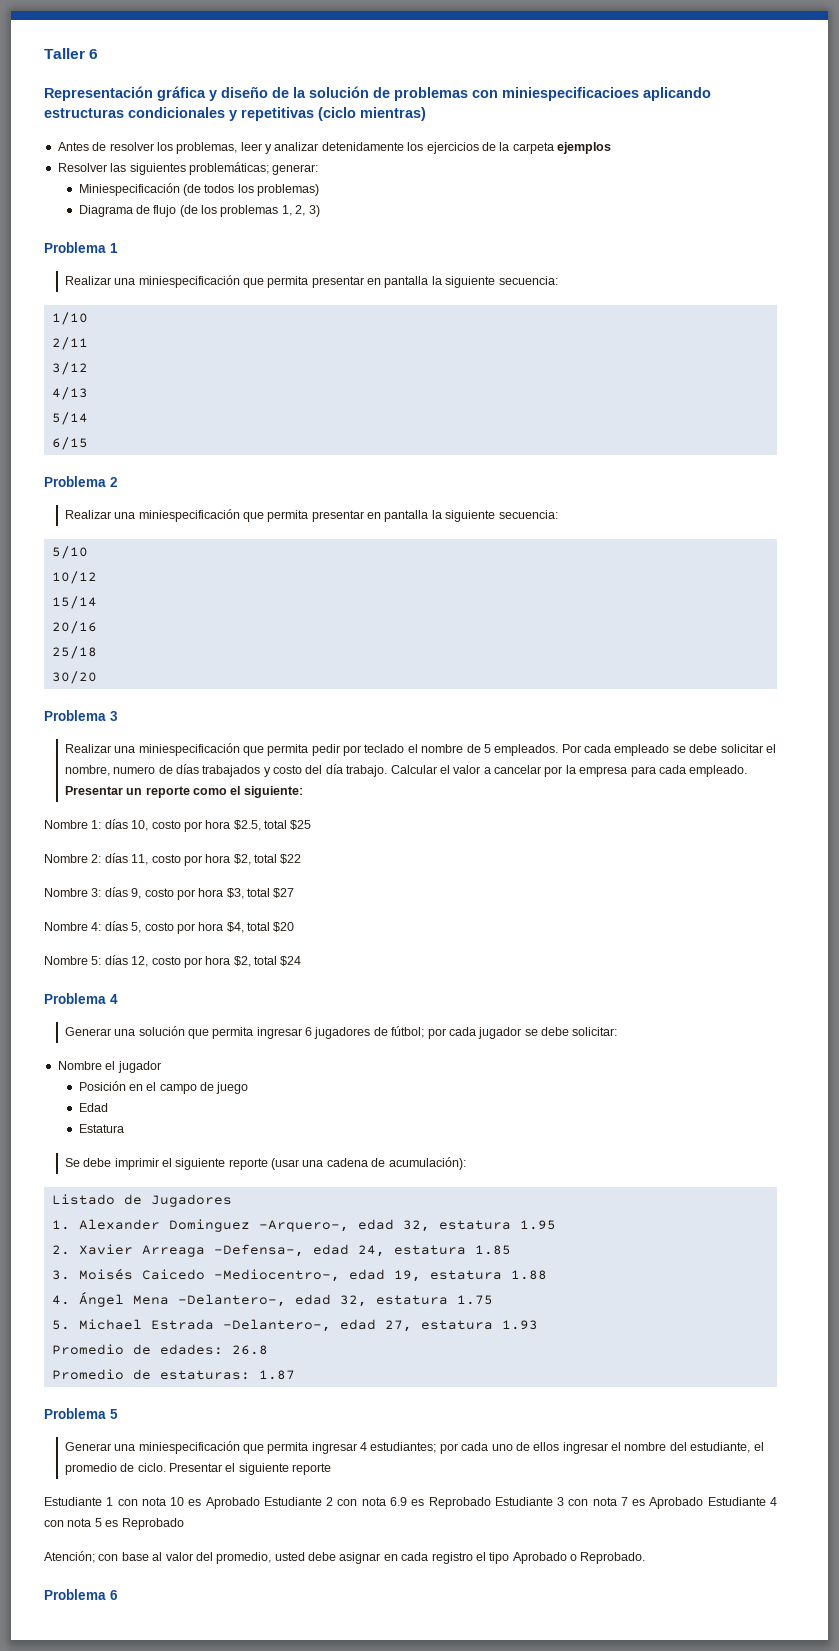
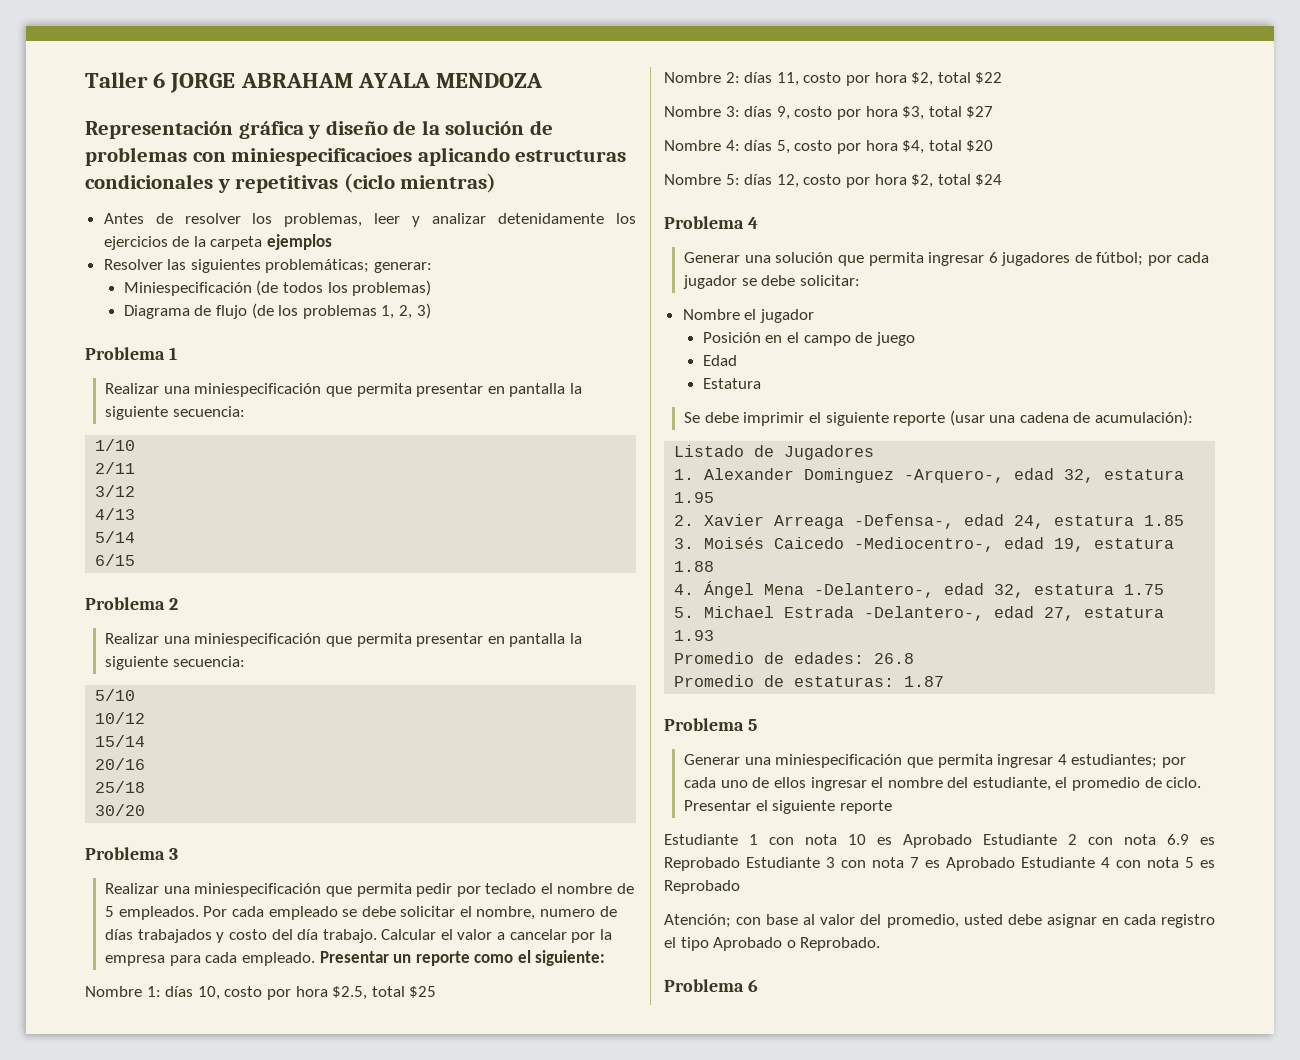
(99, 54) none -> [170,73,544,93] JORGE ABRAHAM AYALA MENDOZA

